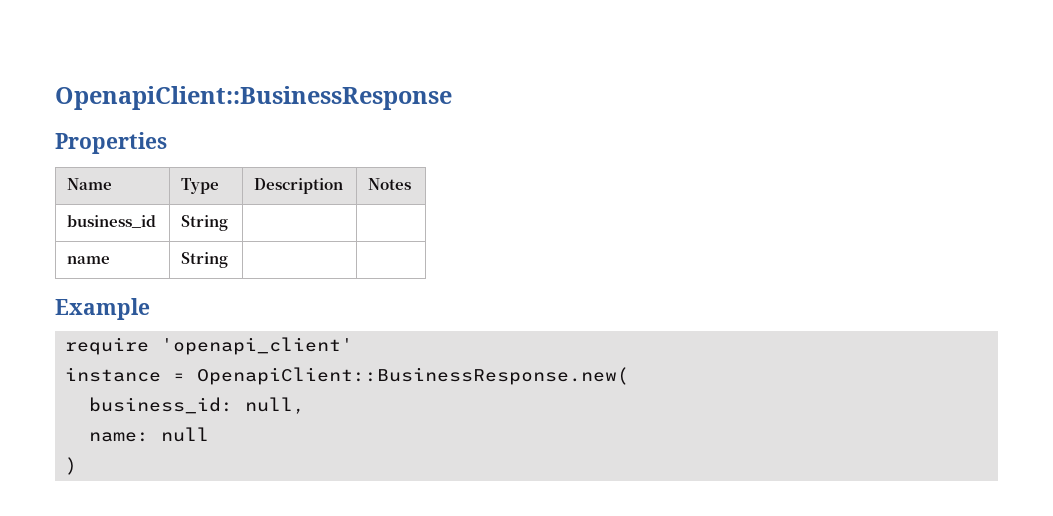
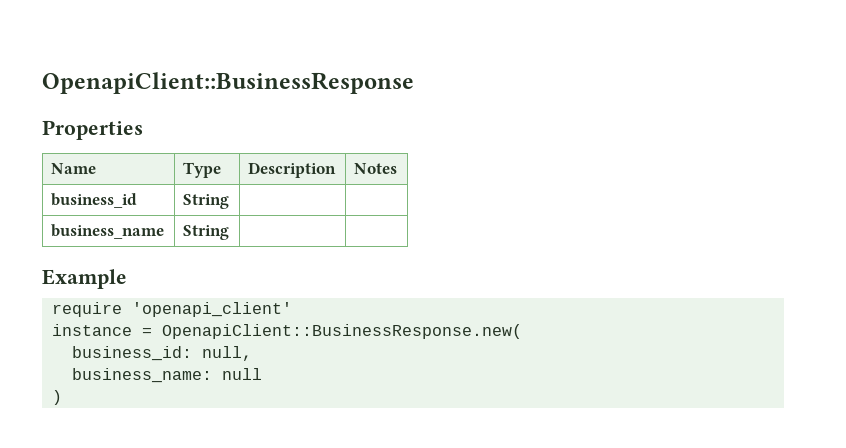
[67,256,111,264] name -> [51,224,165,239] business_name
[88,432,149,442] name: -> [72,368,213,383] business_name:

